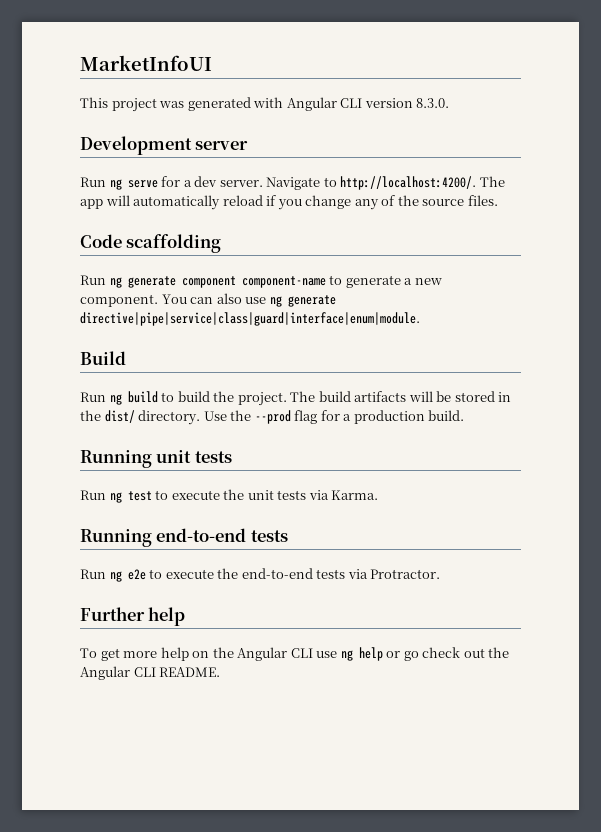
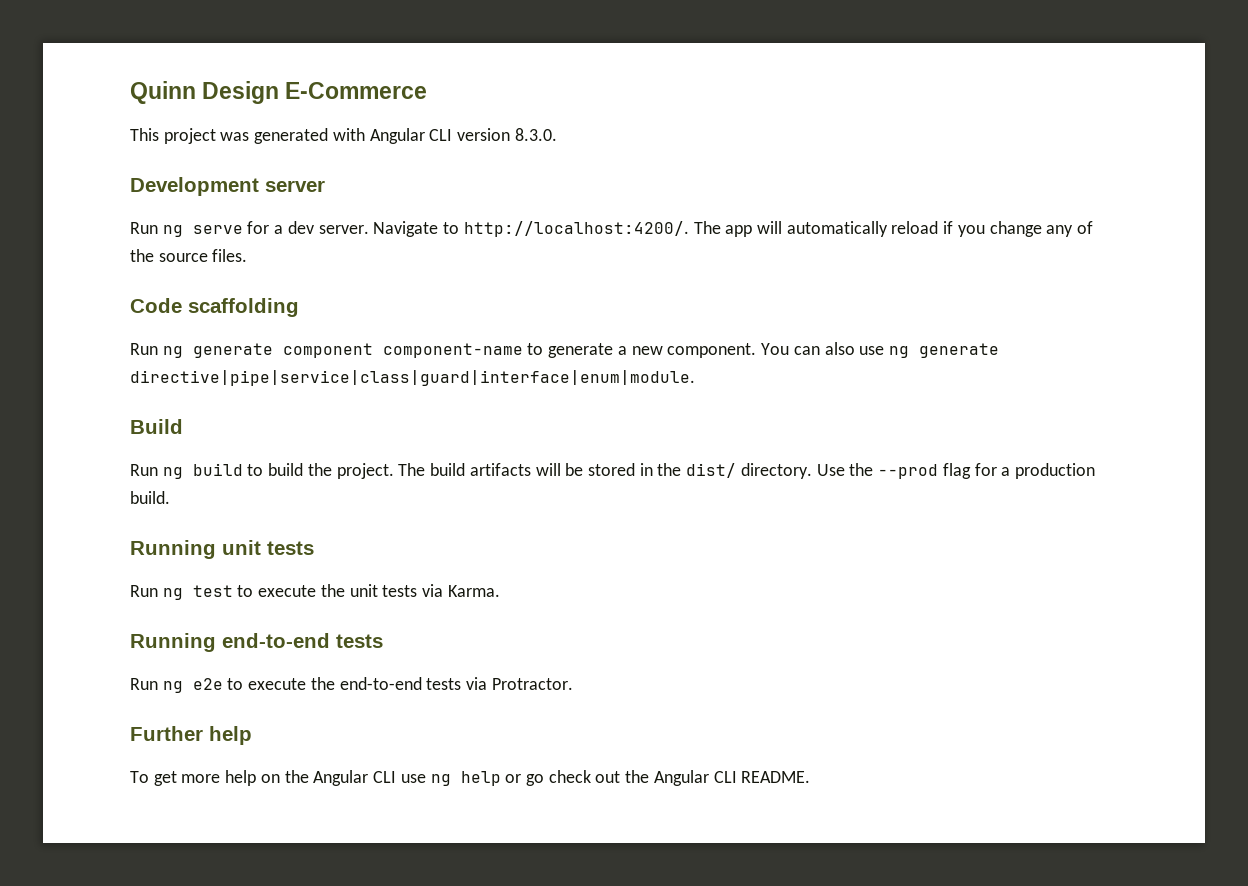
[80,55,212,71] MarketInfoUI -> [130,81,428,104] Quinn Design E-Commerce

